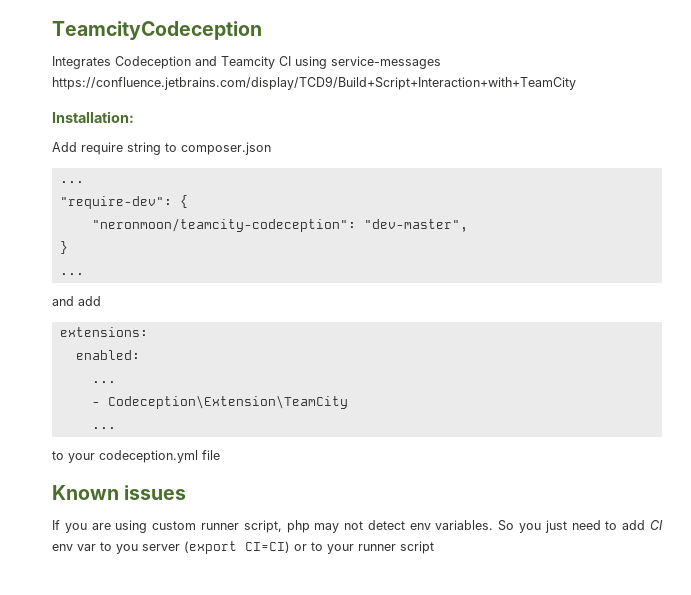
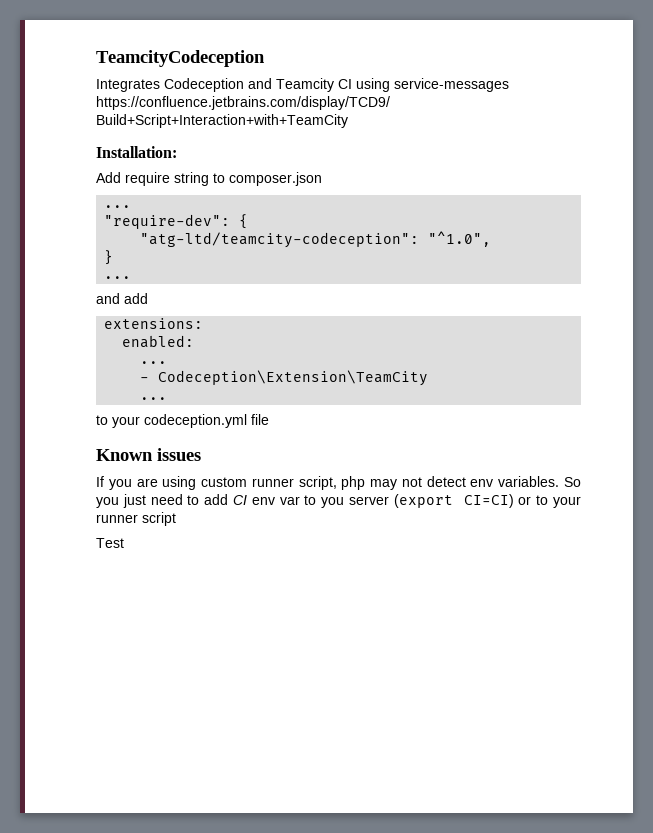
[91,218,468,232] "neronmoon/teamcity-codeception": "dev-master", -> [140,231,492,248] "atg-ltd/teamcity-codeception": "^1.0",
(434, 547) none -> [96,538,124,548] // Test

